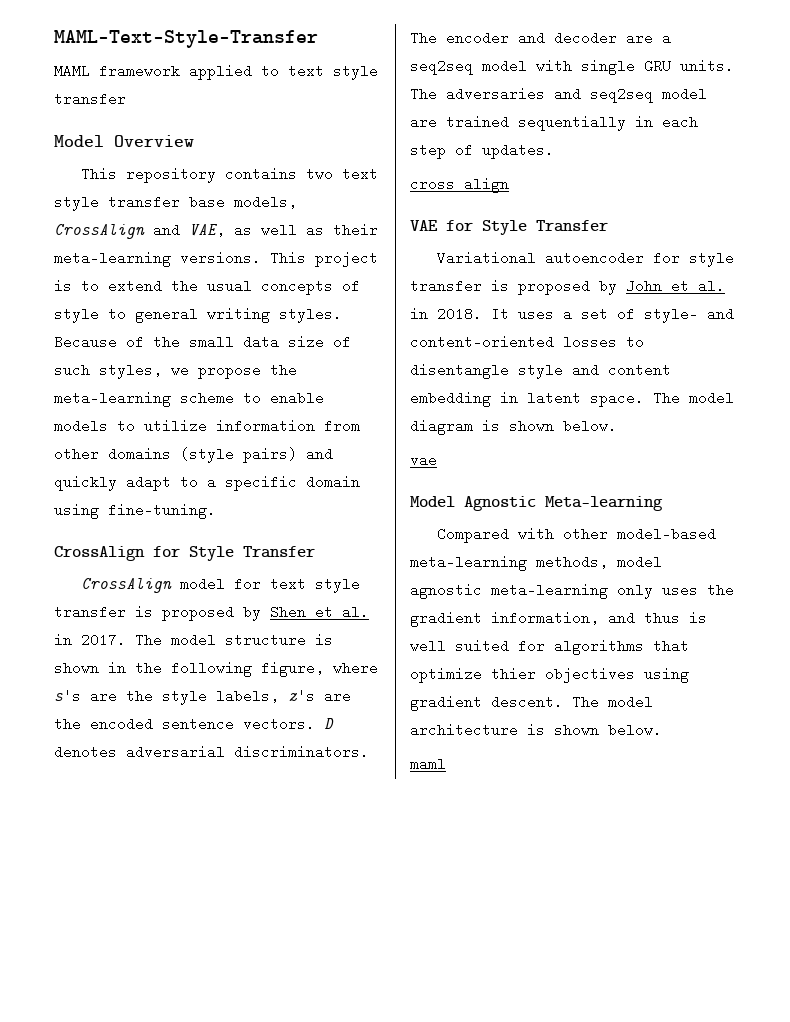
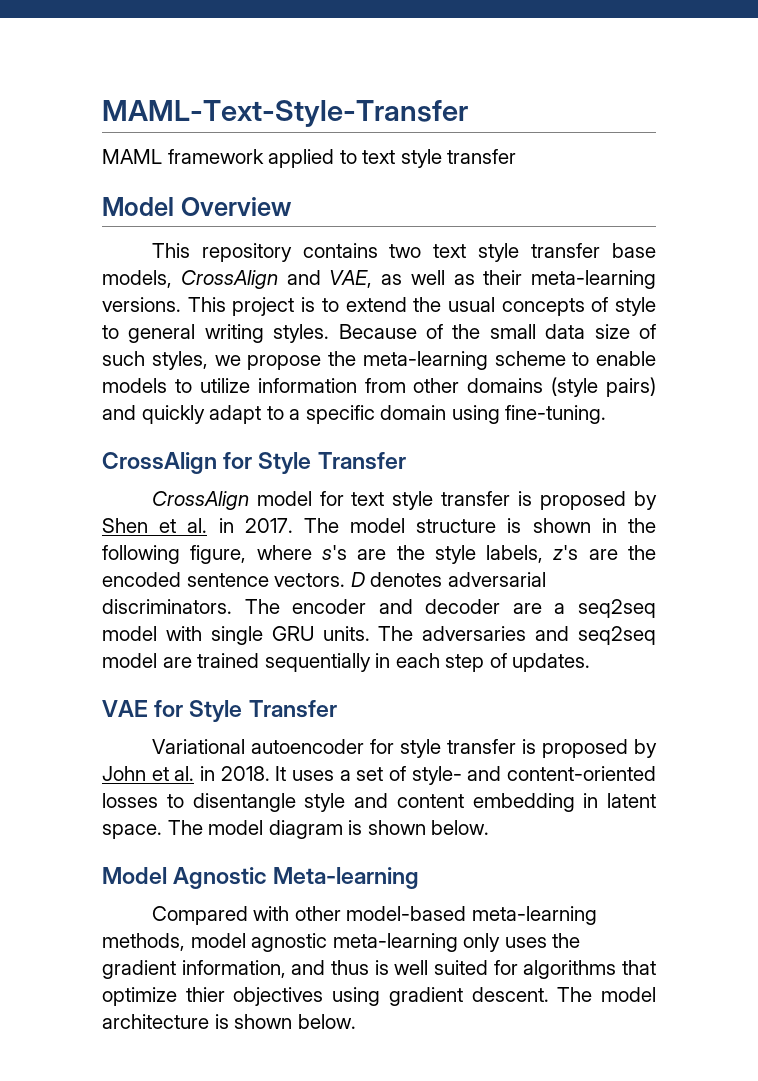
[410,177,509,193] // cross align -> (591, 662) none
[410,453,437,467] // vae -> (490, 827) none
[410,757,446,771] // maml -> (356, 1021) none

